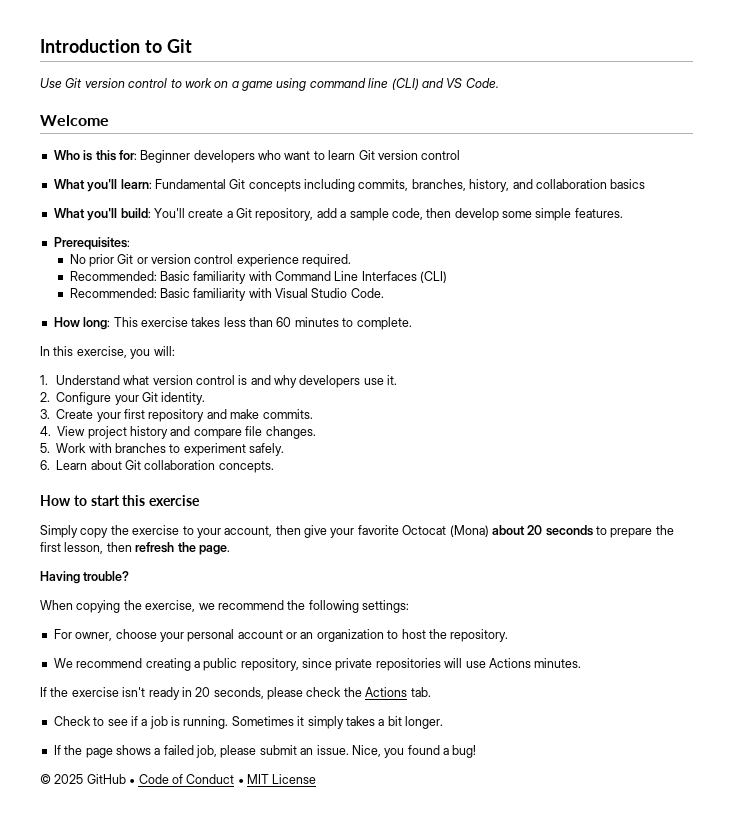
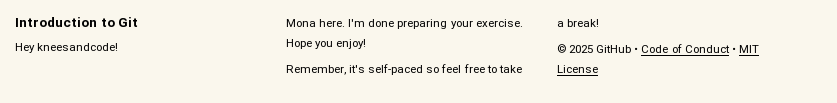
[40,78,499,91] [40,115,109,126] [53,150,461,163] [53,179,646,192] [53,208,623,221] [53,237,130,250] [69,254,352,267] [69,271,448,284] [69,288,384,301] [53,317,412,330] [40,346,175,359] [40,375,398,388] [40,392,206,405] [40,409,313,422] [40,426,316,439] [40,443,285,456] [40,460,274,473] [40,495,201,506] [40,525,674,538] [40,542,230,555] [40,571,130,584] [40,600,409,613] [53,629,509,642] [53,658,582,671] [40,687,431,700] [53,716,443,729] [53,745,477,758] Use Git version control to work on a game using command line (CLI) and VS Code. // Welcome // Who is this for: Beginner developers who want to learn Git version control // What you'll learn: Fundamental Git concepts including commits, branches, history, and collaboration basics // What you'll build: You'll create a Git repository, add a sample code, then develop some simple features. // Prerequisites: // No prior Git or version control experience required. // Recommended: Basic familiarity with Command Line Interfaces (CLI) // Recommended: Basic familiarity with Visual Studio Code. // How long: This exercise takes less than 60 minutes to complete. // In this exercise, you will: // 1. Understand what version control is and why developers use it. // 2. Configure your Git identity. // 3. Create your first repository and make commits. // 4. View project history and compare file changes. // 5. Work with branches to experiment safely. // 6. Learn about Git collaboration concepts. // How to start this exercise // Simply copy the exercise to your account, then give your favorite Octocat (Mona) about 20 seconds to prepare the first lesson, then refresh the page. // Having trouble? // When copying the exercise, we recommend the following settings: // For owner, choose your personal account or an organization to host the repository. // We recommend creating a public repository, since private repositories will use Actions minutes. // If the exercise isn't ready in 20 seconds, please check the Actions tab. // Check to see if a job is running. Sometimes it simply takes a bit longer. // If the page shows a failed job, please submit an issue. Nice, you found a bug! -> [15,43,119,53] [286,19,523,29] [286,39,367,49] [286,64,522,75] [557,19,600,27] Hey kneesandcode! // Mona here. I'm done preparing your exercise. Hope you enjoy! // Remember, it's self-paced so feel free to take a break!

